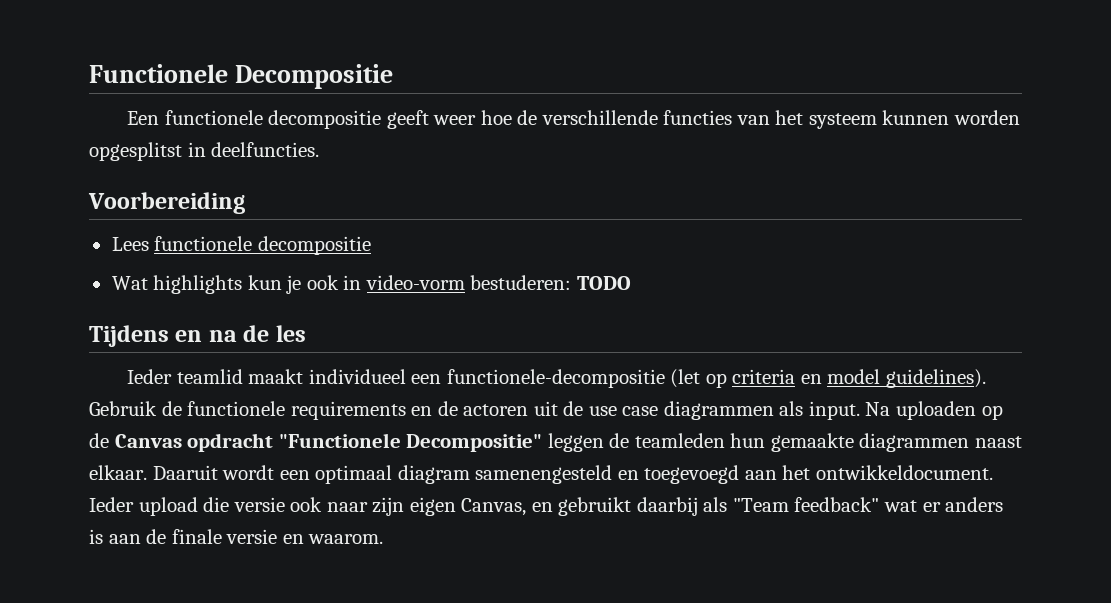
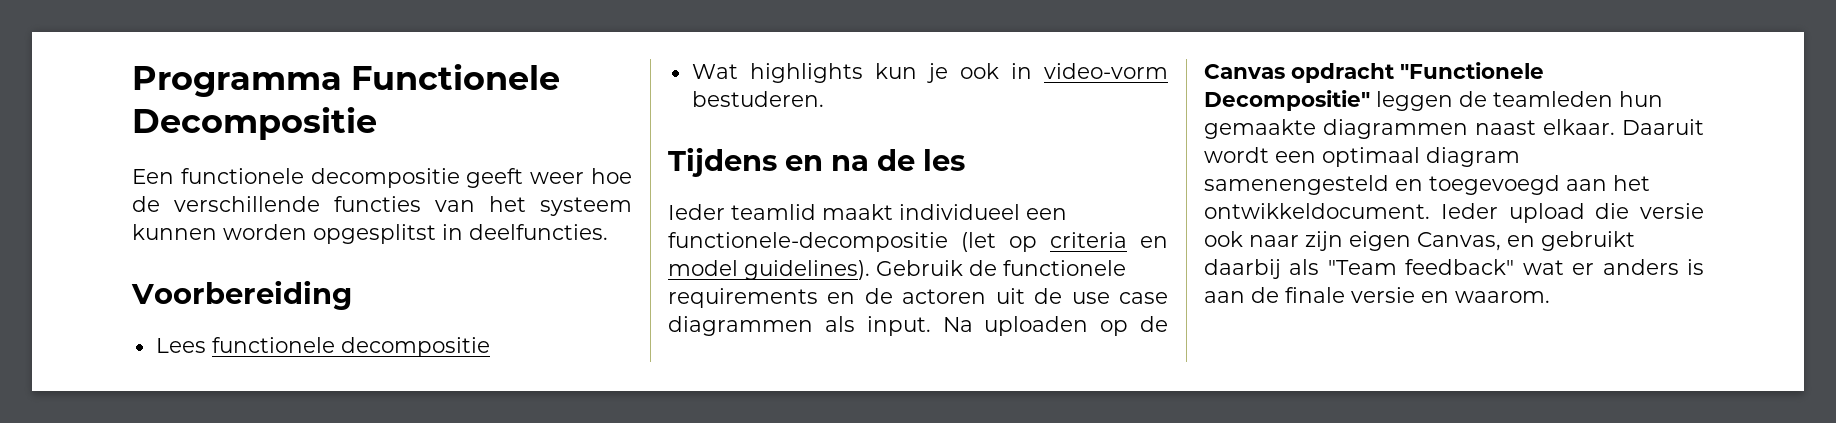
(89, 73) none -> [132,66,342,97] Programma
[470,275,631,290] bestuderen: TODO -> [691,91,824,107] bestuderen.

